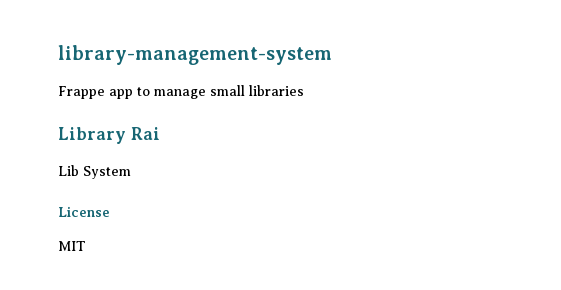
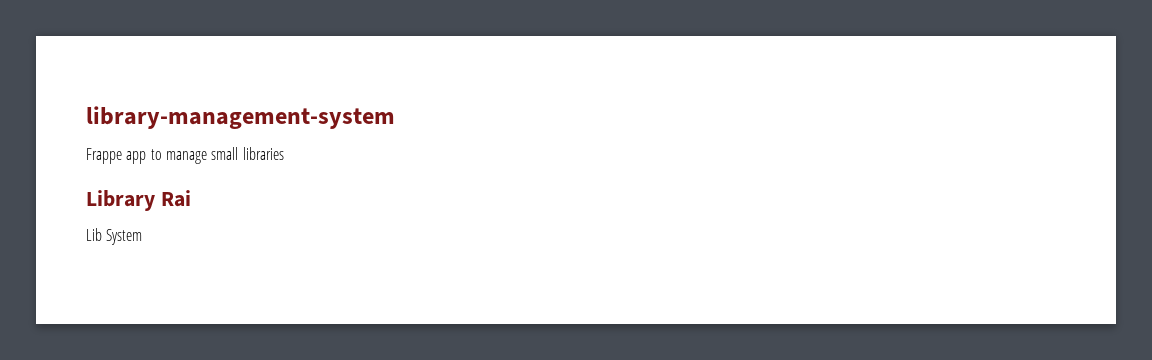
[58,206,110,217] [58,241,86,251] // License // MIT -> (143, 237) none

